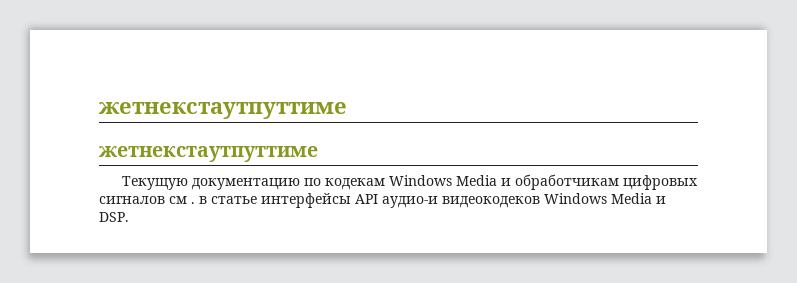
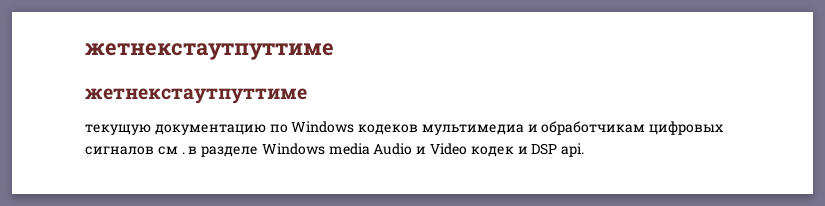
[121,176,188,190] Текущую -> [85,124,151,135] текущую
[324,175,497,190] кодекам Windows Media -> [291,121,524,135] Windows кодеков мультимедиа
[211,193,666,208] [99,212,129,222] статье интерфейсы API аудио-и видеокодеков Windows Media и DSP. -> [201,143,585,157] разделе Windows media Audio и Video кодек и DSP api.

